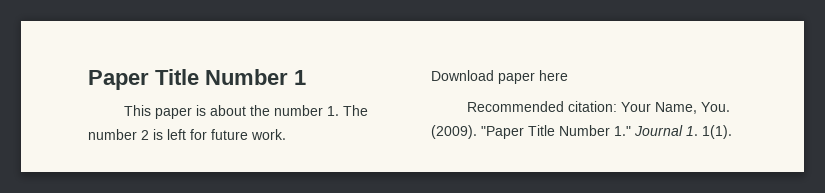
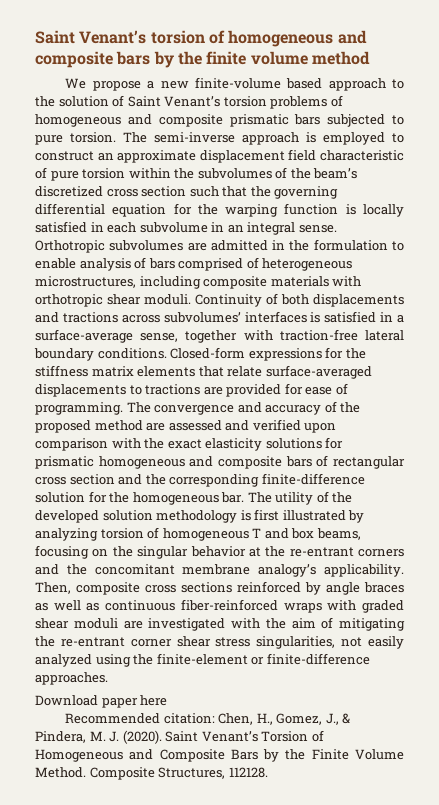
[88,69,306,90] [123,105,368,119] [88,129,286,140] Paper Title Number 1 // This paper is about the number 1. The number 2 is left for future work. -> [35,30,367,47] [35,51,370,68] [65,77,404,91] [35,95,343,109] [35,114,404,127] [35,132,404,145] [35,149,404,163] [35,167,358,181] [35,186,339,199] [35,203,404,217] [35,221,337,235] [35,239,404,253] [35,257,353,271] [35,276,362,289] [35,293,404,307] [35,311,404,323] [35,329,404,343] [34,347,366,361] [35,365,372,379] [35,383,348,397] [35,401,361,415] [35,419,337,433] [35,437,344,451] [35,455,405,469] [35,473,365,487] [35,491,353,505] [35,509,365,523] [35,527,361,541] [35,545,404,559] [35,564,404,577] [35,581,404,595] [35,599,404,613] [35,617,405,631] [35,636,404,649] [35,653,370,667] [35,672,108,685] Saint Venant’s torsion of homogeneous and composite bars by the finite volume method // We propose a new finite-volume based approach to the solution of Saint Venant’s torsion problems of homogeneous and composite prismatic bars subjected to pure torsion. The semi-inverse approach is employed to construct an approximate displacement field characteristic of pure torsion within the subvolumes of the beam’s discretized cross section such that the governing differential equation for the warping function is locally satisfied in each subvolume in an integral sense. Orthotropic subvolumes are admitted in the formulation to enable analysis of bars comprised of heterogeneous microstructures, including composite materials with orthotropic shear moduli. Continuity of both displacements and tractions across subvolumes’ interfaces is satisfied in a surface-average sense, together with traction-free lateral boundary conditions. Closed-form expressions for the stiffness matrix elements that relate surface-averaged displacements to tractions are provided for ease of programming. The convergence and accuracy of the proposed method are assessed and verified upon comparison with the exact elasticity solutions for prismatic homogeneous and composite bars of rectangular cross section and the corresponding finite-difference solution for the homogeneous bar. The utility of the developed solution methodology is first illustrated by analyzing torsion of homogeneous T and box beams, focusing on the singular behavior at the re-entrant corners and the concomitant membrane analogy’s applicability. Then, composite cross sections reinforced by angle braces as well as continuous fiber-reinforced wraps with graded shear moduli are investigated with the aim of mitigating the re-entrant corner shear stress singularities, not easily analyzed using the finite-element or finite-difference approaches.
[620,102,730,114] [431,125,732,139] Your Name, You. (2009). "Paper Title Number 1." Journal 1. 1(1). -> [218,713,351,725] [35,730,324,744] [35,749,404,762] [35,767,268,780] Chen, H., Gomez, J., & Pindera, M. J. (2020). Saint Venant’s Torsion of Homogeneous and Composite Bars by the Finite Volume Method. Composite Structures, 112128.

